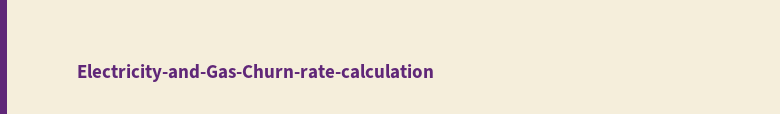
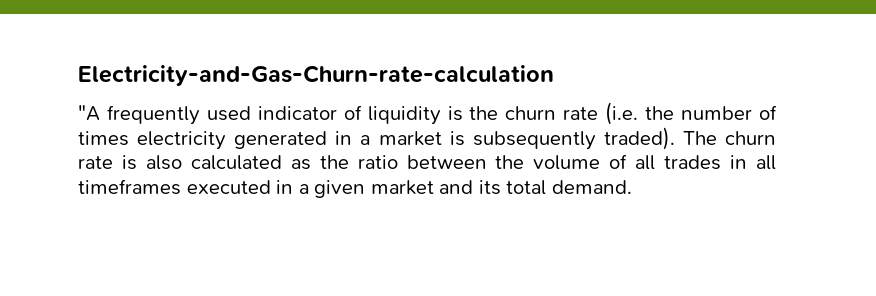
(434, 73) none -> [78,102,777,125] [78,127,777,150] [78,154,777,170] [78,179,632,198] // "A frequently used indicator of liquidity is the churn rate (i.e. the number of times electricity generated in a market is subsequently traded). The churn rate is also calculated as the ratio between the volume of all trades in all timeframes executed in a given market and its total demand.

